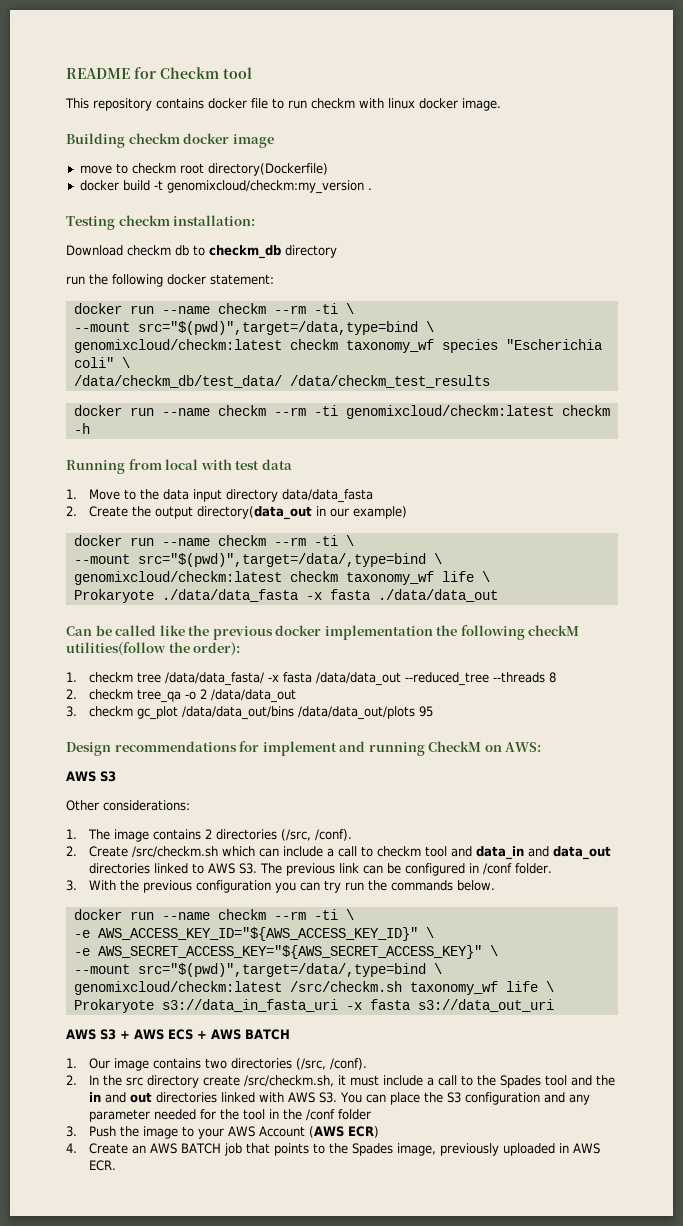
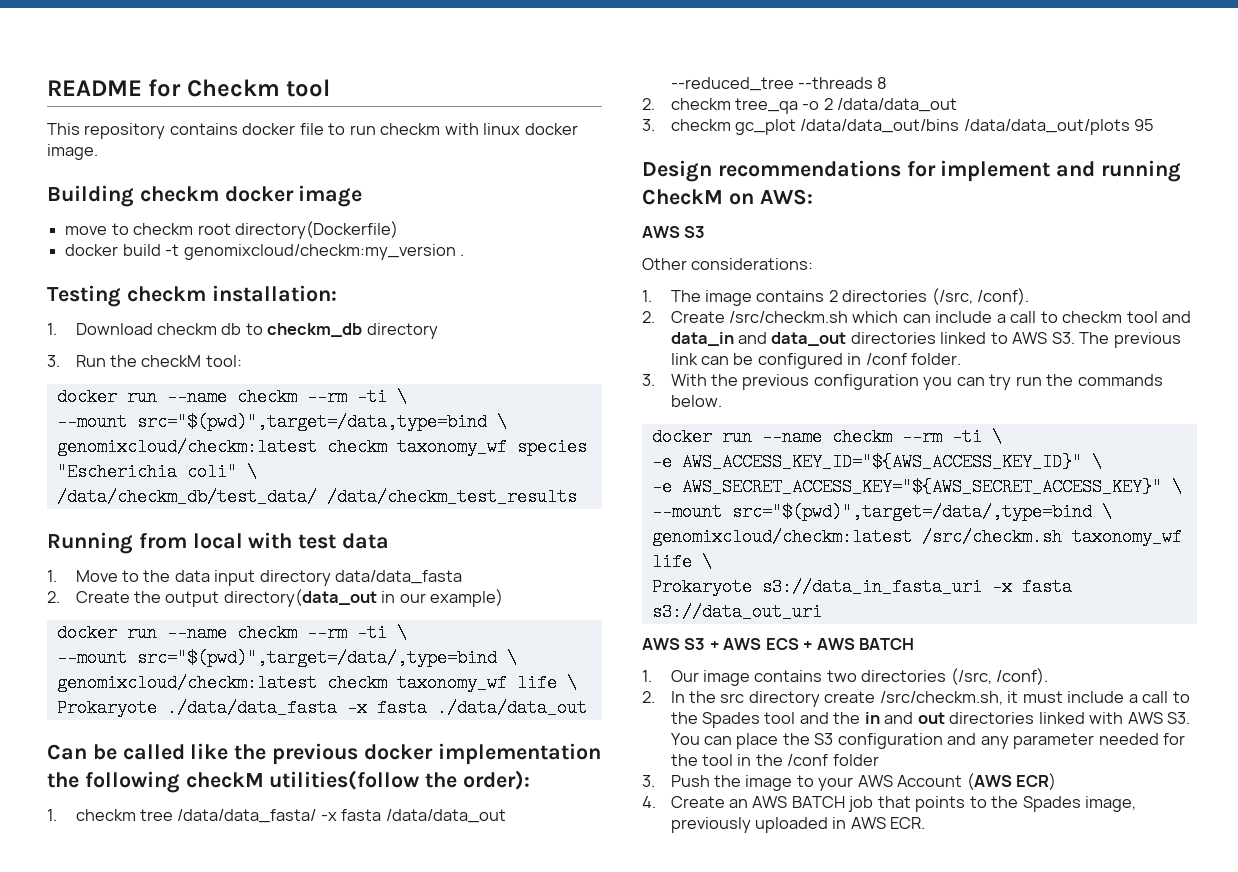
(256, 220) none -> [47,323,57,335] 1.
[66,274,274,287] run the following docker statement: -> [47,355,242,367] 3. Run the checkM tool:
[73,405,610,419] [73,423,90,434] // docker run --name checkm --rm -ti genomixcloud/checkm:latest checkm -h -> (577, 497) none

